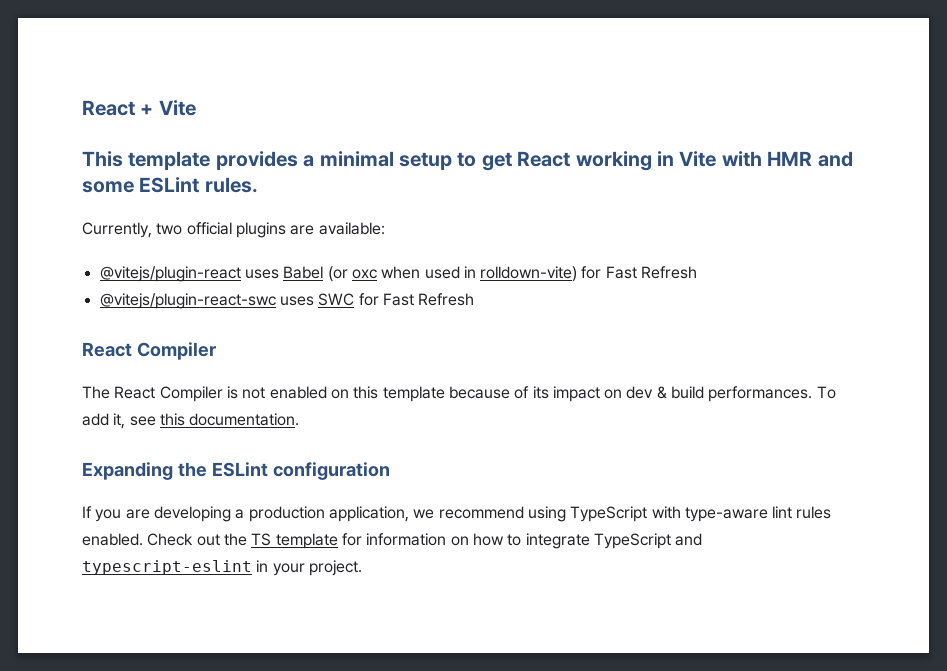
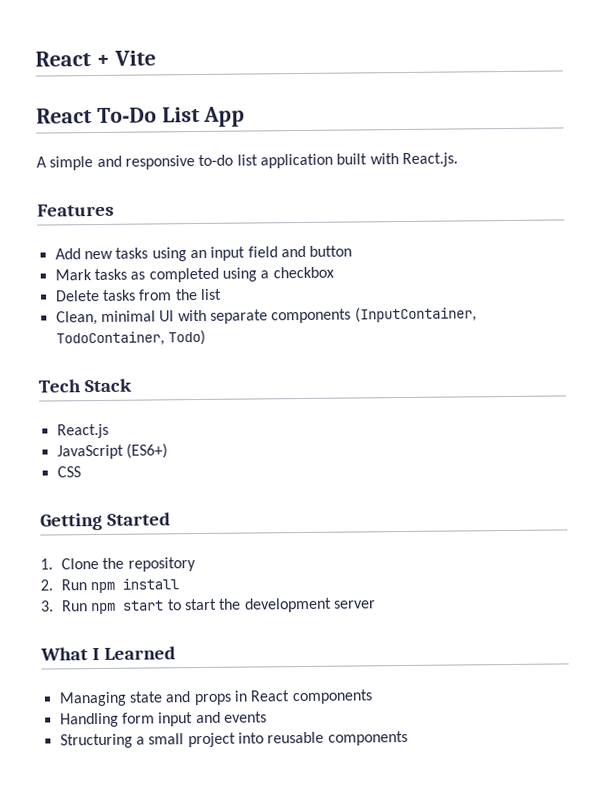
[82,151,853,171] [82,177,258,193] [82,222,385,238] [99,266,698,282] [99,293,475,309] [82,342,216,360] [82,386,836,402] [82,413,300,429] [82,462,390,480] [82,506,832,522] [82,533,703,549] [82,560,362,576] This template provides a minimal setup to get React working in Vite with HMR and some ESLint rules. // Currently, two official plugins are available: // @vitejs/plugin-react uses Babel (or oxc when used in rolldown-vite) for Fast Refresh // @vitejs/plugin-react-swc uses SWC for Fast Refresh // React Compiler // The React Compiler is not enabled on this template because of its impact on dev & build performances. To add it, see this documentation. // Expanding the ESLint configuration // If you are developing a production application, we recommend using TypeScript with type-aware lint rules enabled. Check out the TS template for information on how to integrate TypeScript and typescript-eslint in your project. -> [36,106,246,127] [36,152,458,171] [37,203,114,217] [54,245,353,262] [54,266,334,283] [54,288,222,302] [55,306,477,326] [55,329,206,347] [38,378,133,393] [56,423,109,439] [56,443,168,460] [56,466,81,478] [40,512,172,531] [40,557,196,572] [40,578,180,594] [40,597,376,615] [40,646,177,661] [58,689,373,707] [59,711,267,728] [59,730,408,749] React To‑Do List App // A simple and responsive to‑do list application built with React.js. // Features // Add new tasks using an input field and button // Mark tasks as completed using a checkbox // Delete tasks from the list // Clean, minimal UI with separate components (InputContainer, TodoContainer, Todo) // Tech Stack // React.js // JavaScript (ES6+) // CSS // Getting Started // 1. Clone the repository // 2. Run npm install // 3. Run npm start to start the development server // What I Learned // Managing state and props in React components // Handling form input and events // Structuring a small project into reusable components

